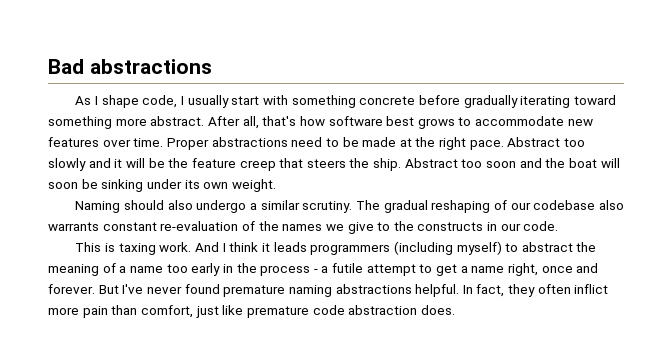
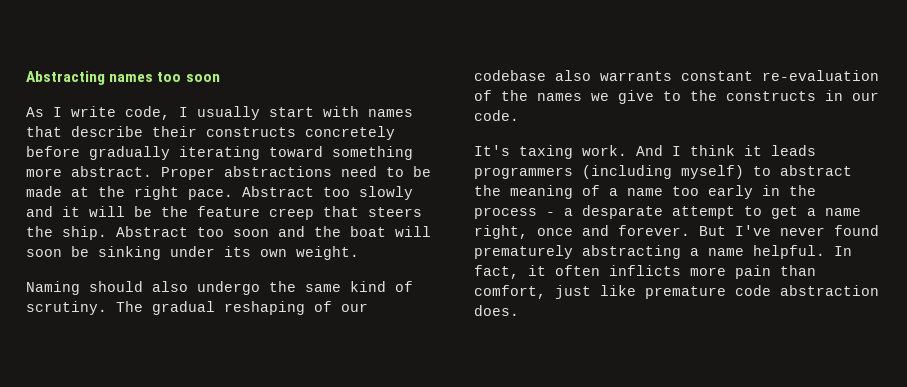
[48,59,212,74] Bad abstractions -> [26,71,220,85] Abstracting names too soon
[101,95,139,108] shape -> [71,106,116,117] write
[291,95,416,108] something concrete -> [368,109,413,117] [26,126,395,140] names that describe their constructs concretely
[207,116,593,129] [48,137,164,147] After all, that's how software best grows to accommodate new features over time. -> (152, 171) none
[250,200,300,210] a similar -> [269,281,413,292] the same kind of
[75,242,116,252] This is -> [474,145,510,156] It's
[332,263,364,273] futile -> [582,205,663,219] desparate
[223,284,609,297] premature naming abstractions helpful. In fact, they often inflict -> [474,245,852,259] [474,265,681,279] prematurely abstracting a name helpful. In fact, it often inflicts

